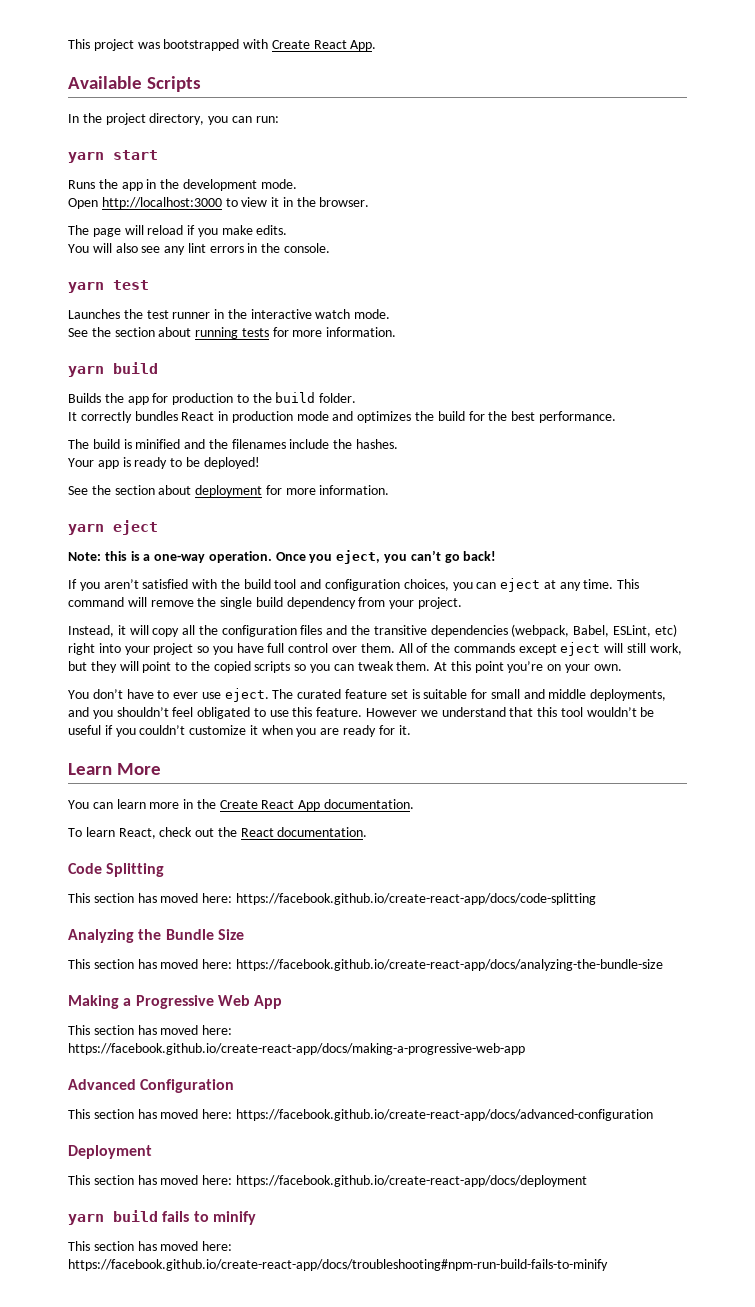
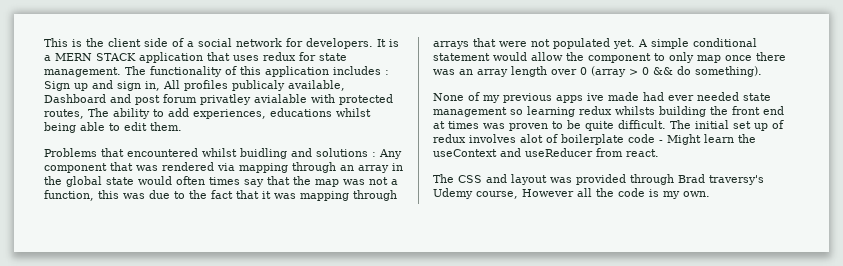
[68,39,377,51] [68,76,202,92] [68,113,279,125] [68,150,158,163] [68,179,297,191] [68,197,370,209] [68,225,288,237] [68,243,331,255] [68,280,149,293] [68,309,391,319] [68,327,397,339] [68,362,158,377] [68,392,357,405] [68,411,616,423] [68,439,399,449] [68,457,260,469] [68,485,390,497] [68,520,158,535] [68,550,497,564] [68,578,640,592] [68,597,463,609] [68,624,677,637] [68,642,682,656] [68,661,622,673] [68,688,667,702] [68,707,655,719] [68,725,411,737] [68,763,162,775] [68,799,415,811] [68,827,368,839] [68,863,165,877] [68,893,596,905] [68,929,244,943] [68,959,663,971] [68,995,283,1009] [68,1025,233,1035] [68,1043,525,1055] [68,1079,235,1093] [68,1109,653,1121] [68,1145,152,1159] [68,1175,587,1187] [68,1210,256,1225] [68,1241,233,1251] [68,1259,608,1271] This project was bootstrapped with Create React App. // Available Scripts // In the project directory, you can run: // yarn start // Runs the app in the development mode. // Open http://localhost:3000 to view it in the browser. // The page will reload if you make edits. // You will also see any lint errors in the console. // yarn test // Launches the test runner in the interactive watch mode. // See the section about running tests for more information. // yarn build // Builds the app for production to the build folder. // It correctly bundles React in production mode and optimizes the build for the best performance. // The build is minified and the filenames include the hashes. // Your app is ready to be deployed! // See the section about deployment for more information. // yarn eject // Note: this is a one-way operation. Once you eject, you can’t go back! // If you aren’t satisfied with the build tool and configuration choices, you can eject at any time. This command will remove the single build dependency from your project. // Instead, it will copy all the configuration files and the transitive dependencies (webpack, Babel, ESLint, etc) right into your project so you have full control over them. All of the commands except eject will still work, but they will point to the copied scripts so you can tweak them. At this point you’re on your own. // You don’t have to ever use eject. The curated feature set is suitable for small and middle deployments, and you shouldn’t feel obligated to use this feature. However we understand that this tool wouldn’t be useful if you couldn’t customize it when you are ready for it. // Learn More // You can learn more in the Create React App documentation. // To learn React, check out the React documentation. // Code Splitting // This section has moved here: https://facebook.github.io/create-react-app/docs/code-splitting // Analyzing the Bundle Size // This section has moved here: https://facebook.github.io/create-react-app/docs/analyzing-the-bundle-size // Making a Progressive Web App // This section has moved here: https://facebook.github.io/create-react-app/docs/making-a-progressive-web-app // Advanced Configuration // This section has moved here: https://facebook.github.io/create-react-app/docs/advanced-configuration // Deployment // This section has moved here: https://facebook.github.io/create-react-app/docs/deployment // yarn build fails to minify // This section has moved here: https://facebook.github.io/create-react-app/docs/troubleshooting#npm-run-build-fails-to-minify -> [44,38,399,49] [44,52,347,63] [44,66,389,77] [44,80,345,91] [44,94,393,105] [44,108,371,119] [44,122,182,133] [44,148,402,159] [44,162,403,173] [44,176,398,187] [44,190,397,201] [433,38,757,49] [433,52,786,63] [433,66,762,77] [433,92,771,103] [433,106,784,117] [433,120,784,131] [433,134,756,145] [433,148,659,157] [433,174,764,185] [433,188,710,199] This is the client side of a social network for developers. It is a MERN STACK application that uses redux for state management. The functionality of this application includes : Sign up and sign in, All profiles publicaly available, Dashboard and post forum privatley avialable with protected routes, The ability to add experiences, educations whilst being able to edit them. // Problems that encountered whilst buidling and solutions : Any component that was rendered via mapping through an array in the global state would often times say that the map was not a function, this was due to the fact that it was mapping through arrays that were not populated yet. A simple conditional statement would allow the component to only map once there was an array length over 0 (array > 0 && do something). // None of my previous apps ive made had ever needed state management so learning redux whilsts building the front end at times was proven to be quite difficult. The initial set up of redux involves alot of boilerplate code - Might learn the useContext and useReducer from react. // The CSS and layout was provided through Brad traversy's Udemy course, However all the code is my own.

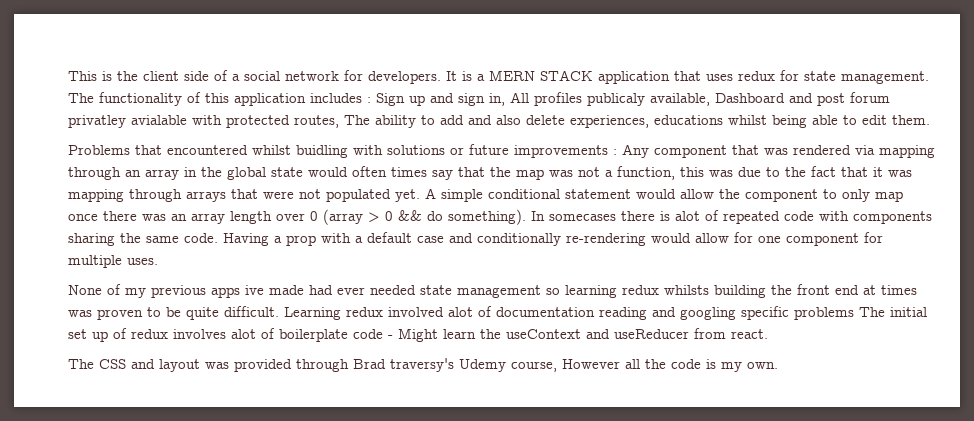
(189, 112) none -> [468,115,565,125] and also delete
[291,148,368,157] and solutions -> [353,144,608,158] with solutions or future improvements
(762, 71) none -> [531,210,932,224] [68,232,883,246] [68,255,158,268] In somecases there is alot of repeated code with components sharing the same code. Having a prop with a default case and conditionally re-rendering would allow for one component for multiple uses.
(666, 124) none -> [284,306,854,320] Learning redux involved alot of documentation reading and googling specific problems

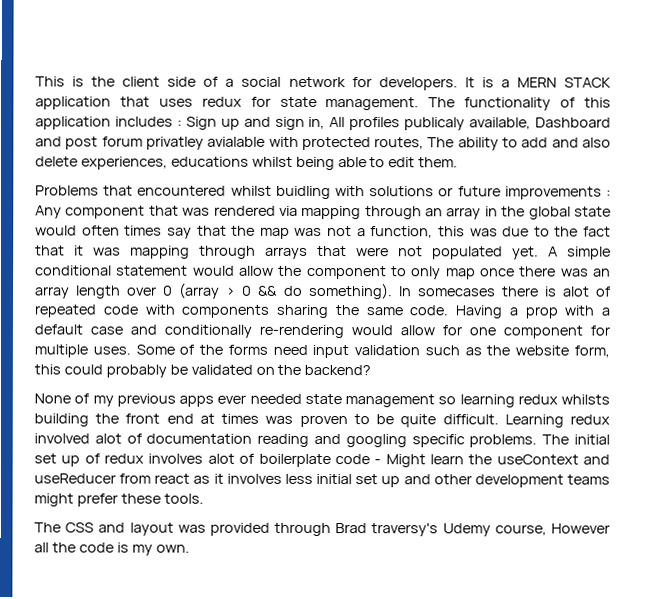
(158, 261) none -> [135,344,610,359] [34,364,372,378] Some of the forms need input validation such as the website form, this could probably be validated on the backend?
[245,285,333,295] ive made had -> (214, 401) none
[794,307,854,320] problems -> [469,434,538,448] problems.
[731,329,768,339] react. -> [154,473,610,488] [34,493,204,507] react as it involves less initial set up and other development teams might prefer these tools.

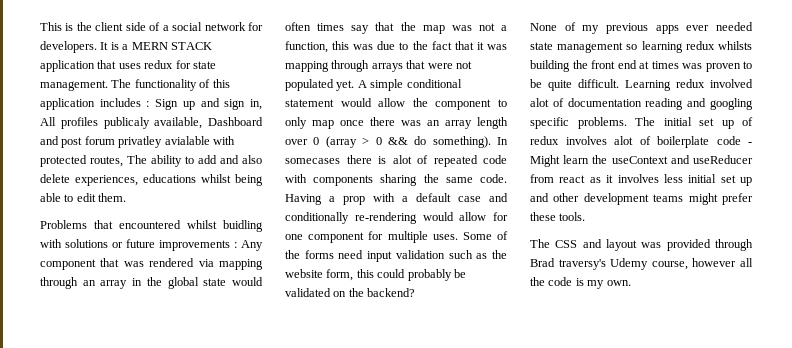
[551,523,610,534] However -> [692,258,737,267] however

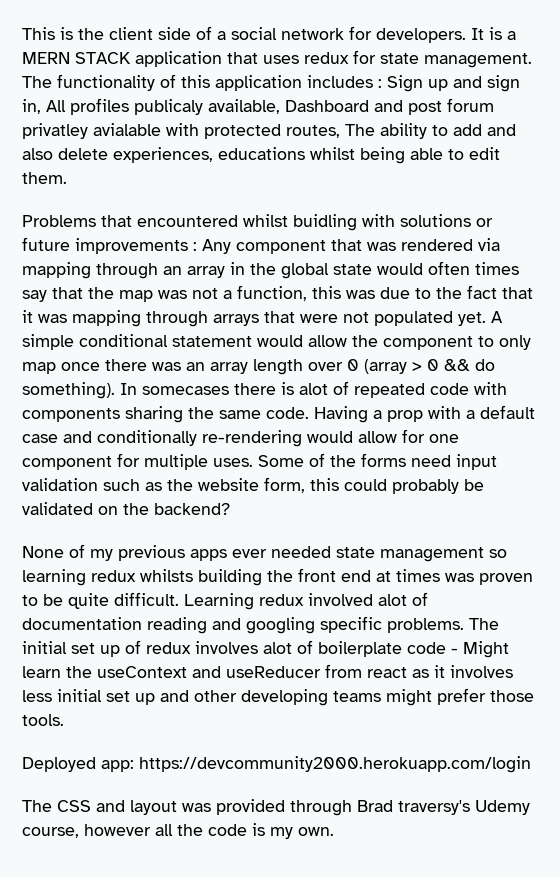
[583,193,649,205] development -> [241,689,328,706] developing
[530,212,556,221] these -> [490,690,534,702] those
(586, 216) none -> [22,756,531,773] // Deployed app: https://devcommunity2000.herokuapp.com/login

